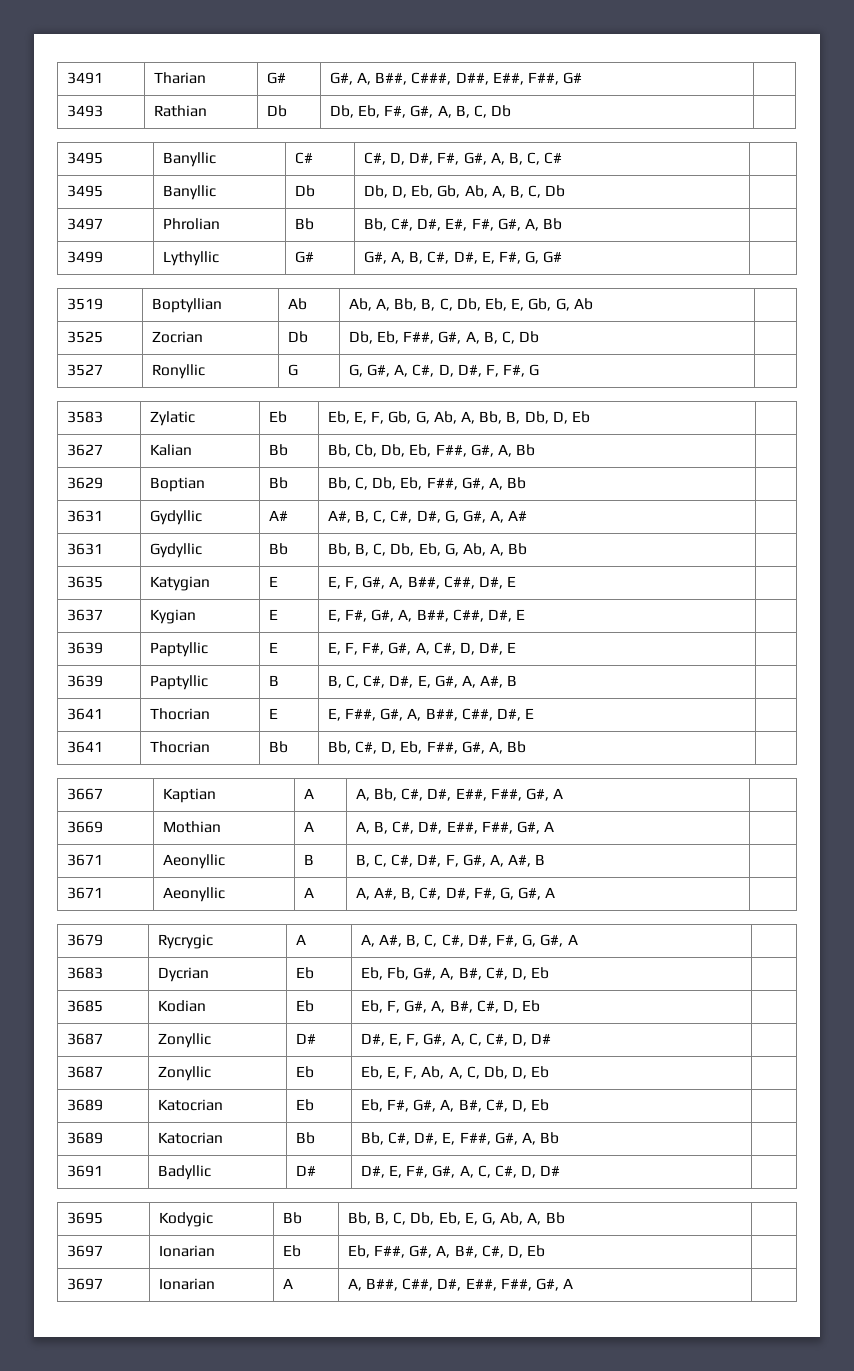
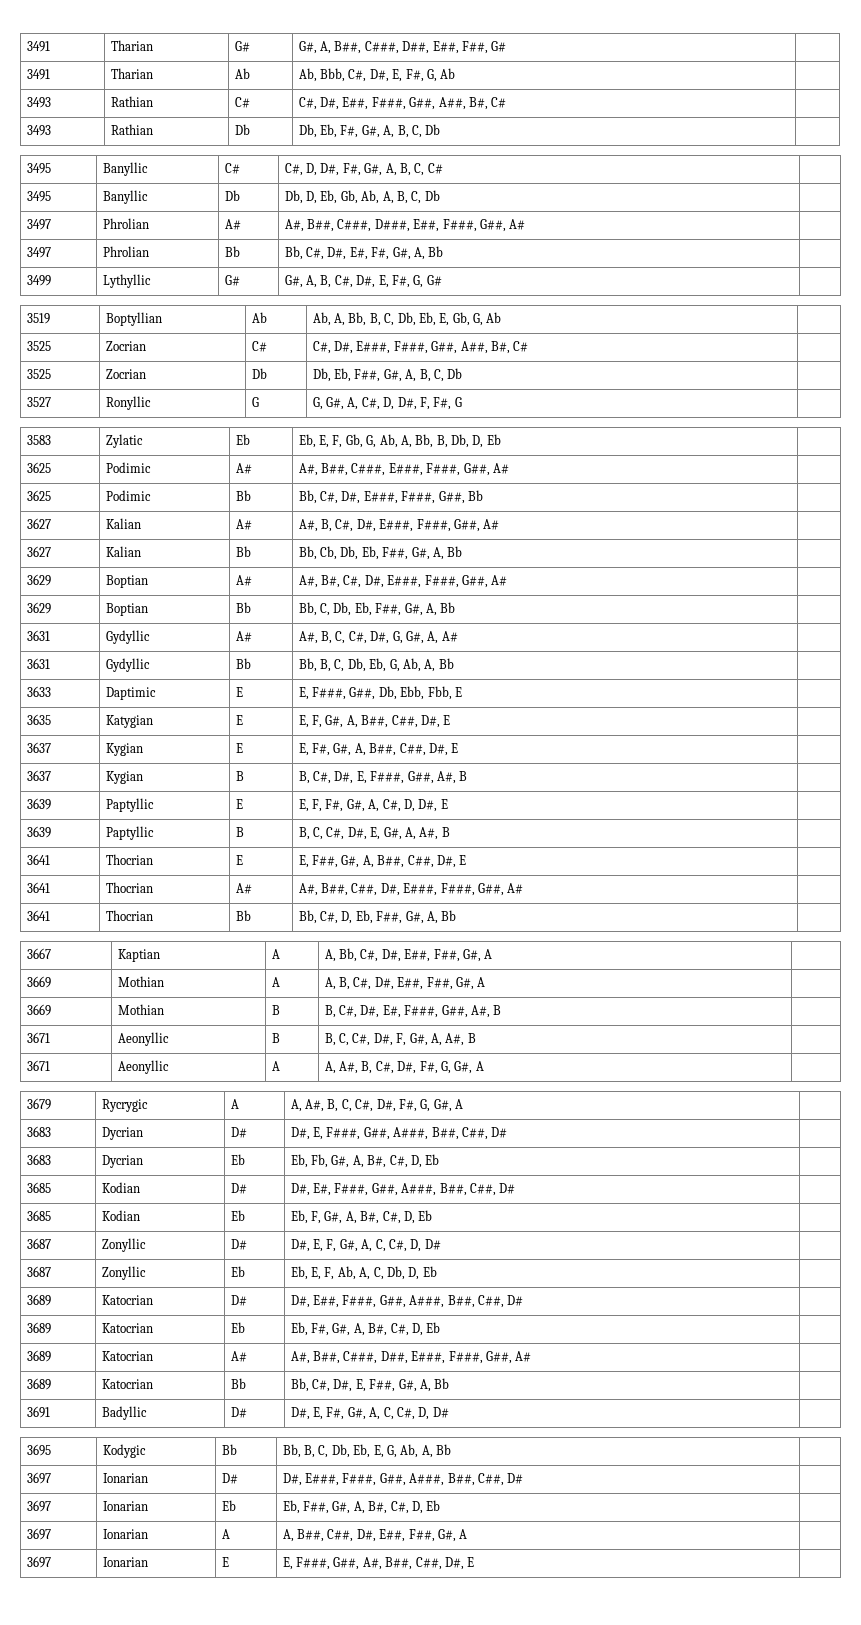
(583, 78) none -> [26,69,50,80] [110,68,153,79] [234,68,250,79] [298,68,456,82] [26,97,51,108] [110,96,153,107] [234,97,250,108] [298,97,507,110] // 3491 | Tharian | Ab | Ab, Bbb, C#, D#, E, F#, G, Ab | // 3493 | Rathian | C# | C#, D#, E##, F###, G##, A##, B#, C# |
(566, 191) none -> [26,219,51,230] [102,218,149,229] [224,219,241,230] [284,219,526,232] // 3497 | Phrolian | A# | A#, B##, C###, D###, E##, F###, G##, A# |
(593, 304) none -> [26,341,51,351] [105,341,146,351] [251,341,267,352] [312,341,529,354] // 3525 | Zocrian | C# | C#, D#, E###, F###, G##, A##, B#, C# |
(590, 417) none -> [26,462,51,473] [105,462,151,473] [235,463,252,474] [298,463,509,476] [26,490,51,501] [105,490,151,501] [235,490,251,501] [298,490,483,504] [26,518,51,529] [105,518,141,529] [235,519,252,530] [298,519,500,532] // 3625 | Podimic | A# | A#, B##, C###, E###, F###, G##, A# | // 3625 | Podimic | Bb | Bb, C#, D#, E###, F###, G##, Bb | // 3627 | Kalian | A# | A#, B, C#, D#, E###, F###, G##, A# |
(536, 450) none -> [26,574,51,586] [105,575,148,588] [235,575,252,586] [298,575,508,588] // 3629 | Boptian | A# | A#, B#, C#, D#, E###, F###, G##, A# |
(528, 549) none -> [26,686,51,697] [105,687,156,700] [235,687,243,697] [298,686,462,700] // 3633 | Daptimic | E | E, F###, G##, Db, Ebb, Fbb, E |
(526, 614) none -> [26,770,51,781] [105,771,143,784] [235,771,244,781] [298,771,468,784] // 3637 | Kygian | B | B, C#, D#, E, F###, G##, A#, B |
(535, 713) none -> [26,882,50,893] [105,882,153,893] [235,883,252,894] [298,883,524,896] // 3641 | Thocrian | A# | A#, B##, C##, D#, E###, F###, G##, A# |
(555, 826) none -> [26,1004,51,1016] [117,1004,164,1015] [271,1005,280,1015] [324,1005,502,1018] // 3669 | Mothian | B | B, C#, D#, E#, F###, G##, A#, B |
(578, 939) none -> [26,1126,51,1137] [101,1127,143,1140] [230,1127,247,1138] [290,1127,508,1140] // 3683 | Dycrian | D# | D#, E, F###, G##, A###, B##, C##, D# |
(550, 973) none -> [26,1182,51,1193] [101,1182,140,1193] [230,1183,247,1194] [290,1183,516,1196] // 3685 | Kodian | D# | D#, E#, F###, G##, A###, B##, C##, D# |
(550, 1072) none -> [26,1294,51,1306] [101,1295,153,1305] [230,1295,247,1306] [290,1295,524,1308] // 3689 | Katocrian | D# | D#, E##, F###, G##, A###, B##, C##, D# |
(550, 1105) none -> [26,1350,51,1362] [101,1351,153,1361] [230,1351,247,1362] [290,1351,532,1364] // 3689 | Katocrian | A# | A#, B##, C###, D##, E###, F###, G##, A# |
(565, 1218) none -> [26,1472,51,1484] [102,1473,148,1483] [221,1473,238,1484] [282,1473,524,1486] // 3697 | Ionarian | D# | D#, E###, F###, G##, A###, B##, C##, D# |
(574, 1283) none -> [26,1556,51,1568] [102,1557,148,1567] [221,1557,229,1567] [282,1557,475,1570] // 3697 | Ionarian | E | E, F###, G##, A#, B##, C##, D#, E |

